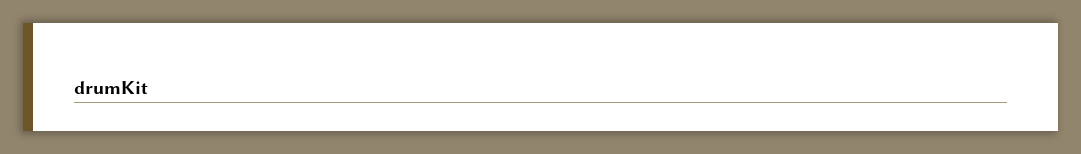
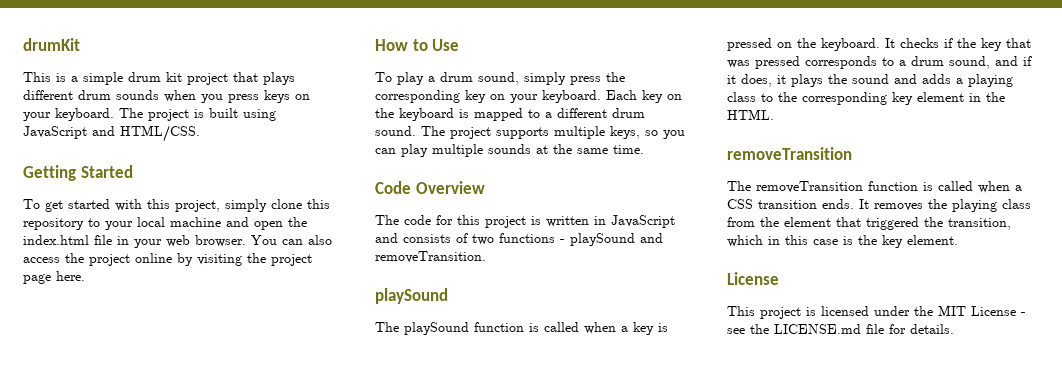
(148, 87) none -> [23,72,295,85] [23,90,310,103] [23,108,276,121] [23,125,200,142] [23,165,133,181] [23,199,330,212] [23,217,307,230] [23,235,332,248] [23,253,312,266] [23,271,85,284] [375,39,460,51] [375,72,625,85] [375,90,682,103] [375,108,645,121] [375,126,685,139] [375,144,644,157] [375,181,485,194] [375,215,675,228] [375,233,663,246] [375,251,486,263] [375,288,448,304] [375,322,668,335] [727,38,1031,51] [727,56,1032,69] [727,74,1013,87] [727,92,1005,105] [727,109,774,120] [727,147,852,160] [727,181,1022,193] [727,199,1031,212] [727,217,1011,230] [727,235,958,248] [727,272,779,285] [727,305,1026,319] [727,324,954,334] // This is a simple drum kit project that plays different drum sounds when you press keys on your keyboard. The project is built using JavaScript and HTML/CSS. // Getting Started // To get started with this project, simply clone this repository to your local machine and open the index.html file in your web browser. You can also access the project online by visiting the project page here. // How to Use // To play a drum sound, simply press the corresponding key on your keyboard. Each key on the keyboard is mapped to a different drum sound. The project supports multiple keys, so you can play multiple sounds at the same time. // Code Overview // The code for this project is written in JavaScript and consists of two functions - playSound and removeTransition. // playSound // The playSound function is called when a key is pressed on the keyboard. It checks if the key that was pressed corresponds to a drum sound, and if it does, it plays the sound and adds a playing class to the corresponding key element in the HTML. // removeTransition // The removeTransition function is called when a CSS transition ends. It removes the playing class from the element that triggered the transition, which in this case is the key element. // License // This project is licensed under the MIT License - see the LICENSE.md file for details.

